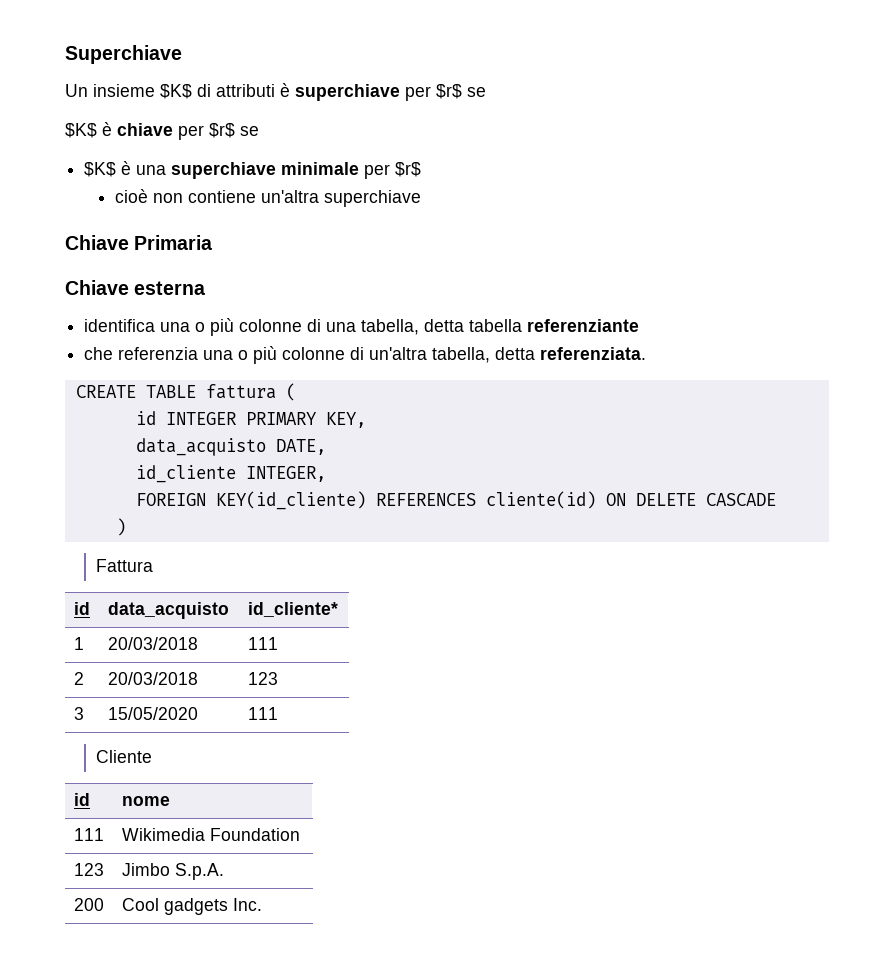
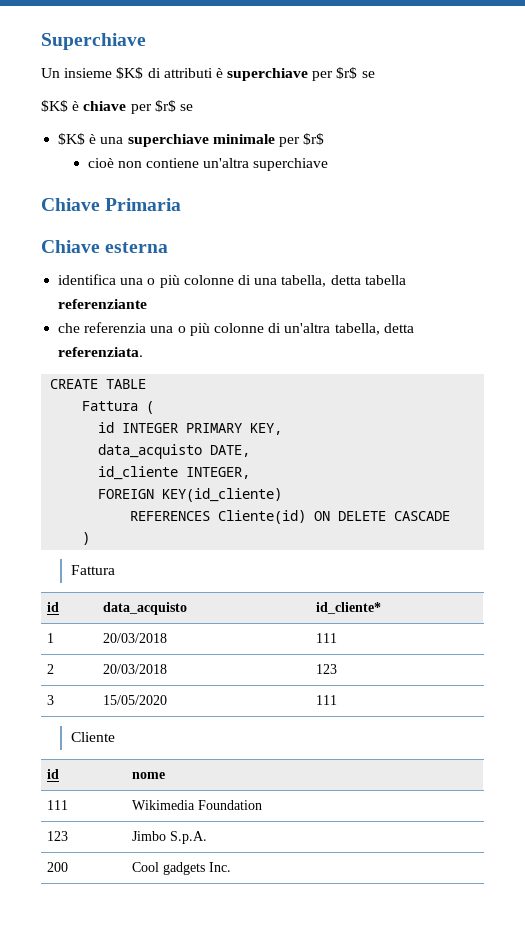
[205,384,276,399] fattura -> [82,401,139,411] // Fattura
[375,491,596,509] REFERENCES cliente(id) -> [130,510,307,524] // REFERENCES Cliente(id)

